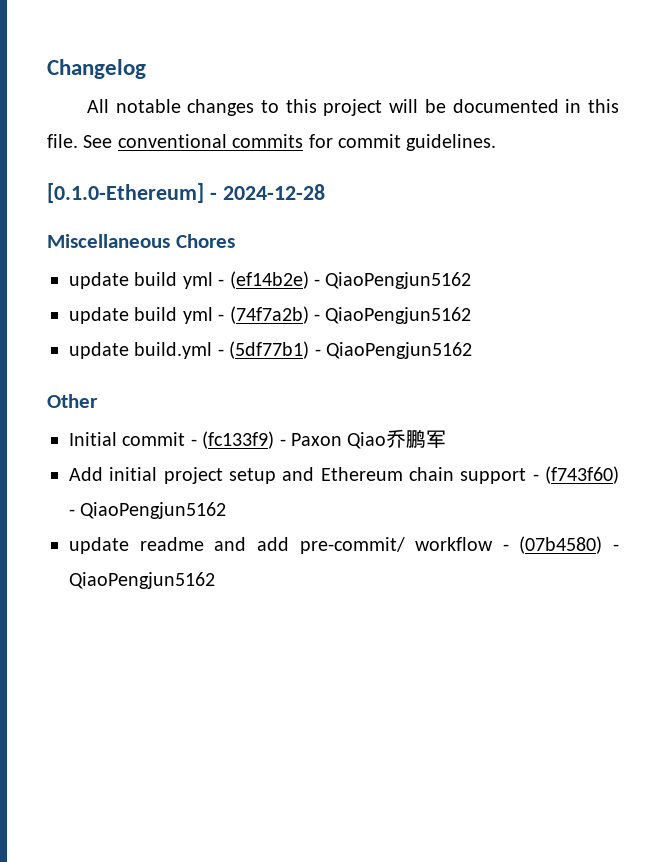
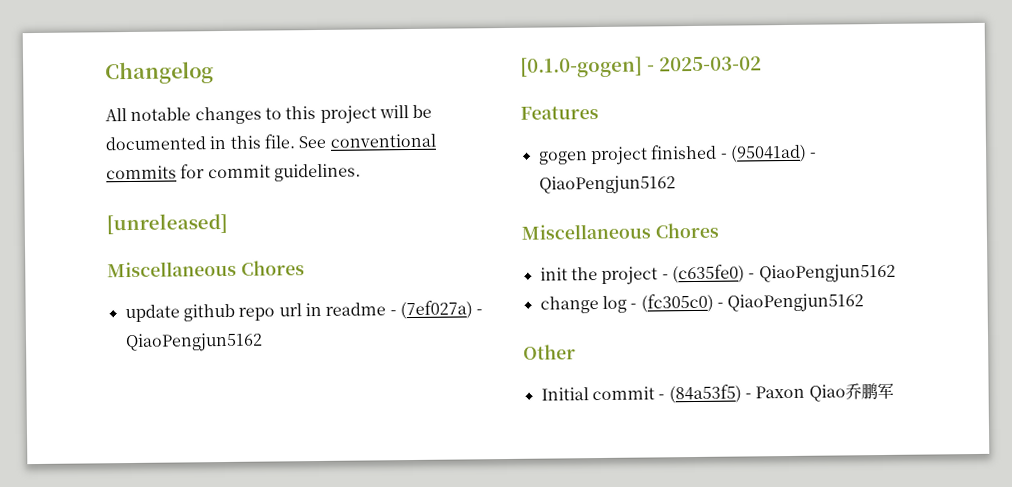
[47,183,325,203] [0.1.0-Ethereum] - 2024-12-28 -> [106,212,228,235] [unreleased]
[134,271,472,289] [69,306,472,324] [69,341,310,359] build yml - (ef14b2e) - QiaoPengjun5162 // update build yml - (74f7a2b) - QiaoPengjun5162 // update build.yml - (5df77b1) -> [182,300,484,322] [124,332,263,353] [520,56,762,78] [520,106,599,120] [538,144,818,166] [538,175,676,195] [521,222,719,240] [539,263,896,285] [539,293,714,314] github repo url in readme - (7ef027a) - QiaoPengjun5162 // [0.1.0-gogen] - 2025-03-02 // Features // gogen project finished - (95041ad) - QiaoPengjun5162 // Miscellaneous Chores // init the project - (c635fe0) - QiaoPengjun5162 // change log - (fc305c0)
[202,431,275,449] (fc133f9) -> [668,384,742,404] (84a53f5)
[69,466,619,484] [69,502,227,519] [69,536,619,554] [69,572,215,589] // Add initial project setup and Ethereum chain support - (f743f60) - QiaoPengjun5162 // update readme and add pre-commit/ workflow - (07b4580) - QiaoPengjun5162 -> (894, 391) none

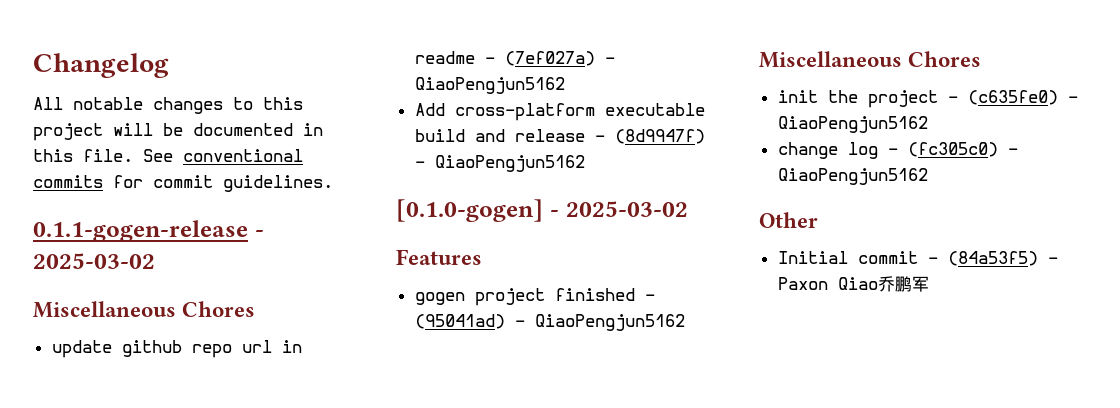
[106,212,228,235] [unreleased] -> [33,220,264,242] [33,253,155,269] 0.1.1-gogen-release - 2025-03-02
(263, 342) none -> [414,103,705,121] [414,129,705,144] [414,155,585,172] // Add cross-platform executable build and release - (8d9947f) - QiaoPengjun5162

